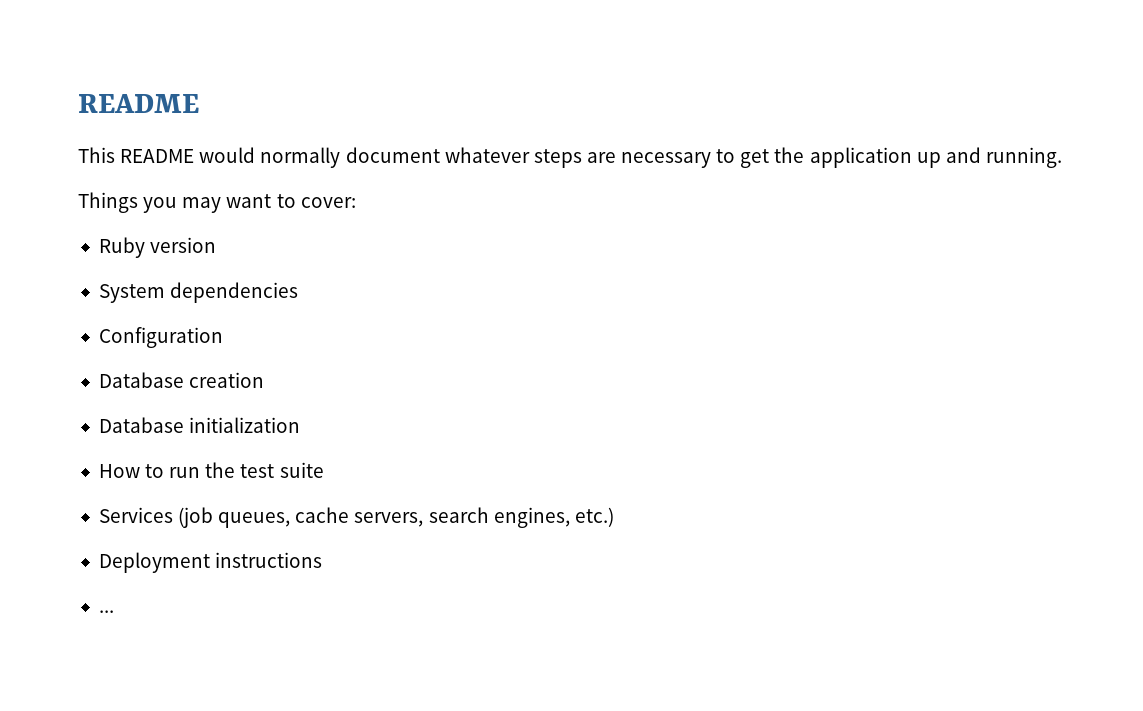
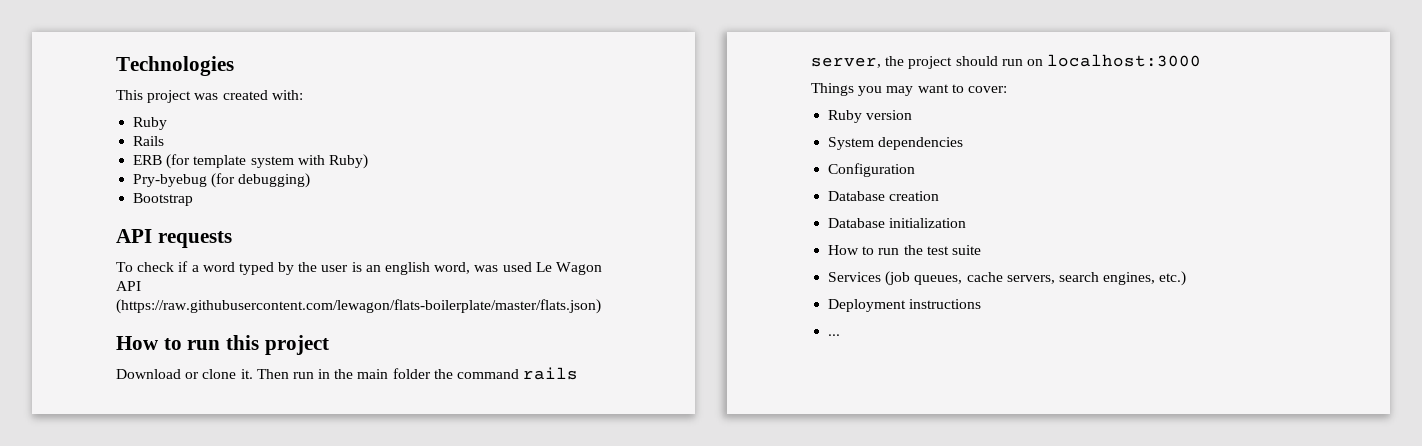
[78,94,199,113] README -> [116,56,234,76] Technologies
[120,147,1062,168] README would normally document whatever steps are necessary to get the application up and running. -> [147,90,303,103] [133,117,168,130] [133,136,165,146] [133,154,368,169] [133,173,311,188] [133,193,194,206] [116,229,232,248] [116,261,602,275] [116,281,141,291] [116,299,601,314] [116,335,329,355] [116,367,579,380] [811,54,1202,69] project was created with: // Ruby // Rails // ERB (for template system with Ruby) // Pry-byebug (for debugging) // Bootstrap // API requests // To check if a word typed by the user is an english word, was used Le Wagon API (https://raw.githubusercontent.com/lewagon/flats-boilerplate/master/flats.json) // How to run this project // Download or clone it. Then run in the main folder the command rails server, the project should run on localhost:3000

